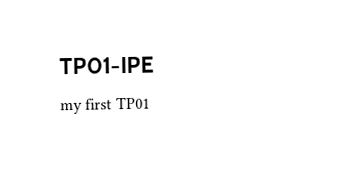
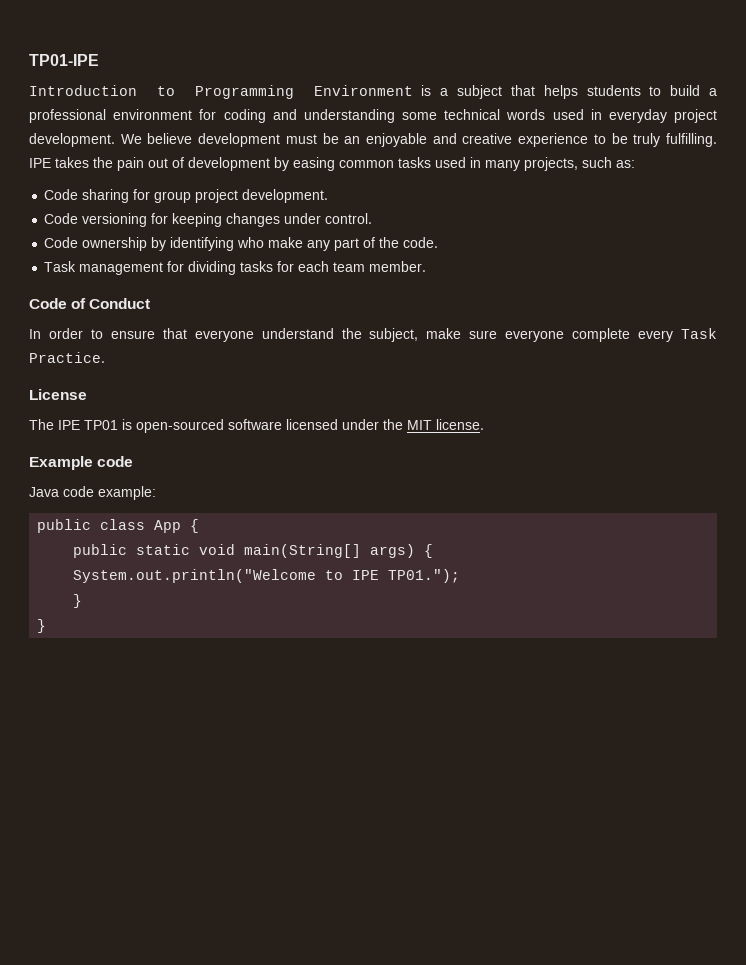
[60,96,150,115] my first TP01 -> [29,85,718,99] [29,109,717,123] [29,133,717,147] [29,157,635,171] [44,189,329,203] [44,213,373,227] [44,237,439,251] [44,261,427,275] [29,298,151,309] [29,328,718,342] [29,352,105,363] [29,389,87,400] [29,419,484,433] [29,456,134,470] [29,486,156,500] [37,519,200,533] [73,544,434,558] [73,569,461,583] [73,594,83,608] [37,619,47,633] Introduction to Programming Environment is a subject that helps students to build a professional environment for coding and understanding some technical words used in everyday project development. We believe development must be an enjoyable and creative experience to be truly fulfilling. IPE takes the pain out of development by easing common tasks used in many projects, such as: // Code sharing for group project development. // Code versioning for keeping changes under control. // Code ownership by identifying who make any part of the code. // Task management for dividing tasks for each team member. // Code of Conduct // In order to ensure that everyone understand the subject, make sure everyone complete every Task Practice. // License // The IPE TP01 is open-sourced software licensed under the MIT license. // Example code // Java code example: // public class App { // public static void main(String[] args) { // System.out.println("Welcome to IPE TP01."); // } // }

